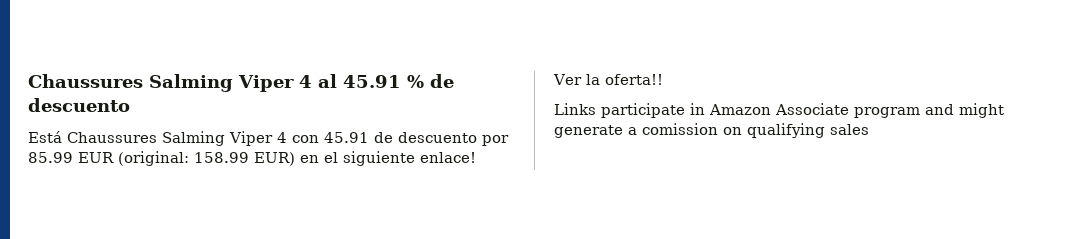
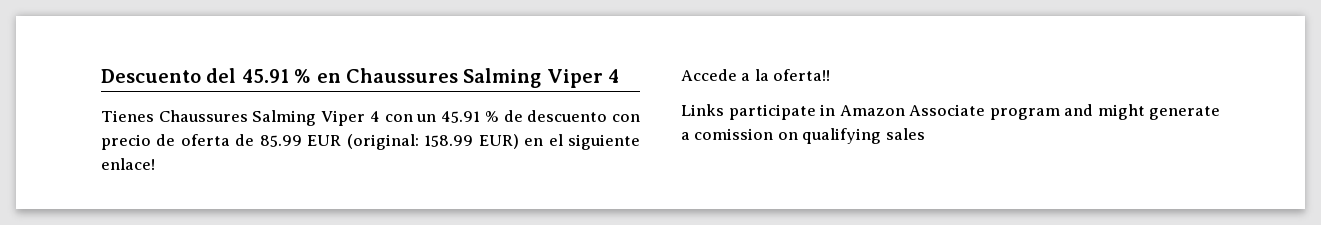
[28,74,454,92] [28,98,130,112] [28,131,62,143] Chaussures Salming Viper 4 al 45.91 % de descuento // Está -> [101,68,620,88] [101,110,154,122] Descuento del 45.91 % en Chaussures Salming Viper 4 // Tienes
[324,132,509,146] 45.91 de descuento por -> [416,110,641,123] [101,134,255,150] un 45.91 % de descuento con precio de oferta de
[553,74,582,85] Ver -> [681,69,751,81] Accede a

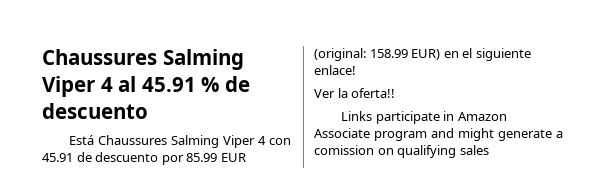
[101,68,620,88] [101,110,154,122] Descuento del 45.91 % en Chaussures Salming Viper 4 // Tienes -> [42,49,244,70] [42,76,250,97] [42,103,148,119] [69,135,95,145] Chaussures Salming Viper 4 al 45.91 % de descuento // Está
[416,110,641,123] [101,134,255,150] un 45.91 % de descuento con precio de oferta de -> [42,152,184,165] 45.91 de descuento por
[681,69,751,81] Accede a -> [314,89,335,98] Ver

